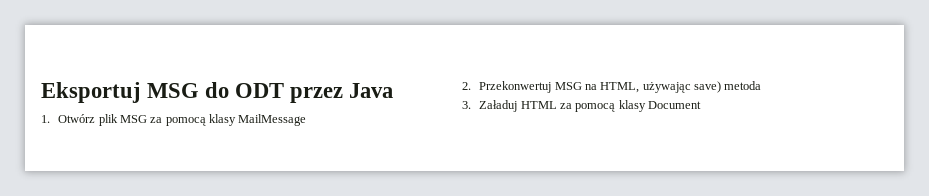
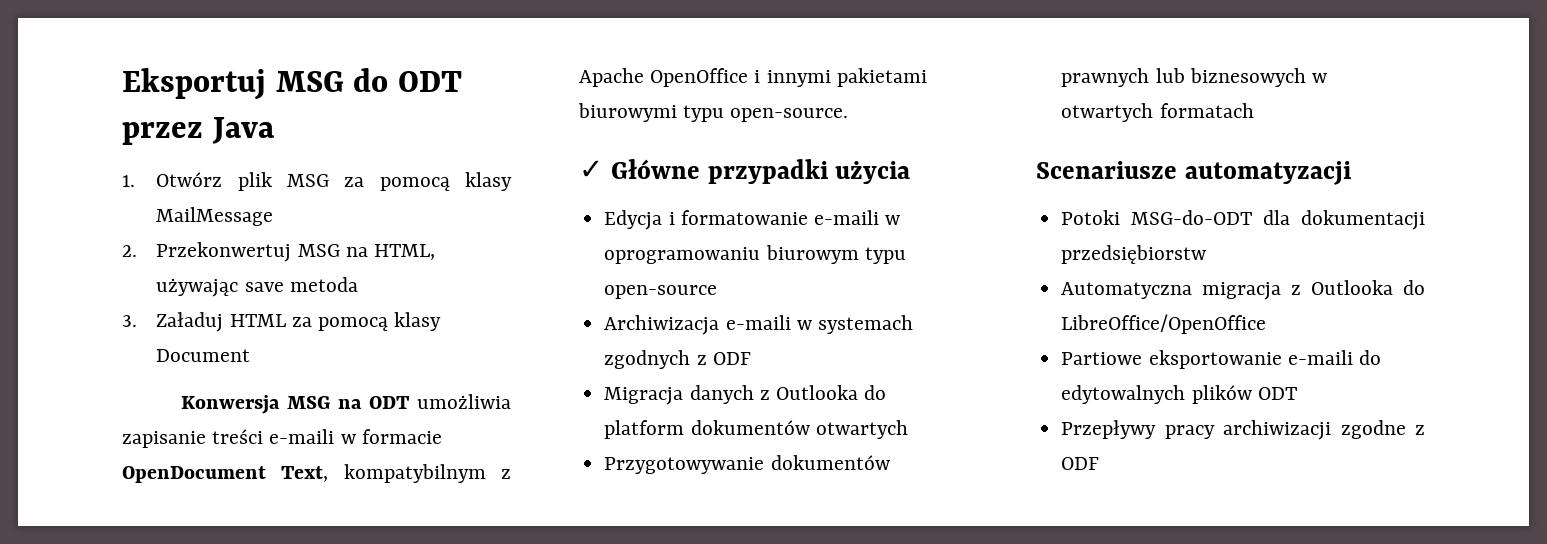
[694,81,722,93] save) -> [244,282,284,292] save
(702, 105) none -> [180,394,511,414] [122,429,442,448] [122,464,511,483] [579,68,927,87] [578,103,849,122] [579,159,911,184] [604,210,901,230] [604,245,906,264] [604,285,718,299] [604,315,913,335] [604,350,751,369] [604,385,887,405] [604,420,908,439] [604,455,890,474] [1061,68,1327,87] [1061,103,1254,122] [1036,161,1351,185] [1061,210,1425,230] [1061,245,1207,264] [1061,280,1425,300] [1061,314,1267,334] [1061,350,1381,369] [1061,385,1297,404] [1061,420,1425,440] [1061,457,1100,470] // Konwersja MSG na ODT umożliwia zapisanie treści e-maili w formacie OpenDocument Text, kompatybilnym z Apache OpenOffice i innymi pakietami biurowymi typu open-source. // ✓ Główne przypadki użycia // Edycja i formatowanie e-maili w oprogramowaniu biurowym typu open-source // Archiwizacja e-maili w systemach zgodnych z ODF // Migracja danych z Outlooka do platform dokumentów otwartych // Przygotowywanie dokumentów prawnych lub biznesowych w otwartych formatach // Scenariusze automatyzacji // Potoki MSG-do-ODT dla dokumentacji przedsiębiorstw // Automatyczna migracja z Outlooka do LibreOffice/OpenOffice // Partiowe eksportowanie e-maili do edytowalnych plików ODT // Przepływy pracy archiwizacji zgodne z ODF

